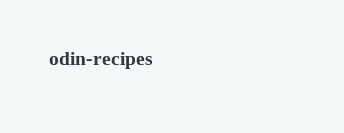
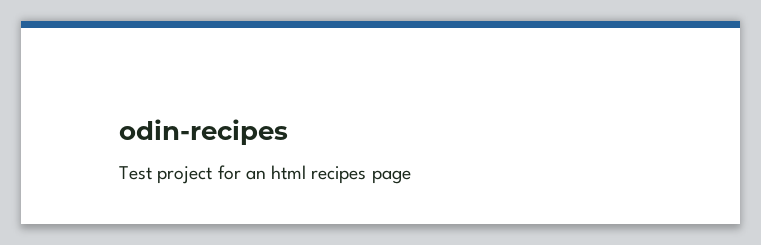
(153, 60) none -> [119,165,411,184] // Test project for an html recipes page

